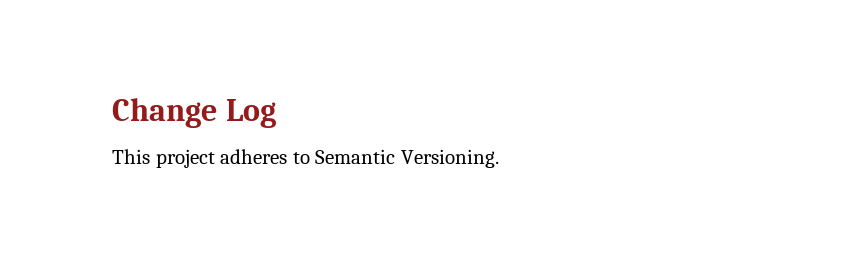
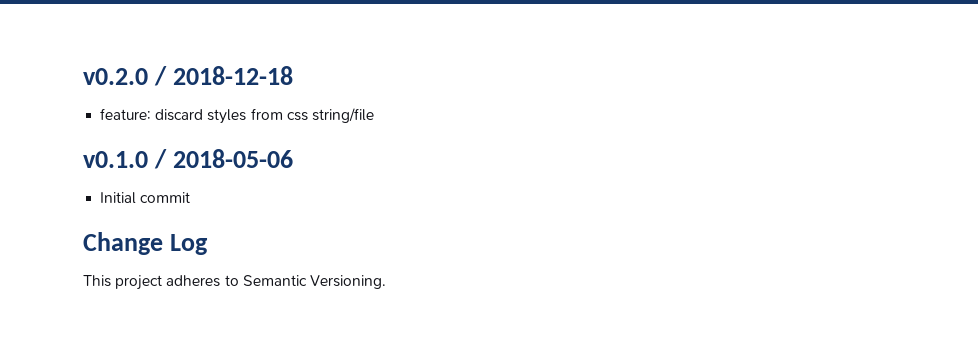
(112, 113) none -> [83,66,293,86] [100,108,374,124] [83,149,293,169] [100,192,191,204] v0.2.0 / 2018-12-18 // feature: discard styles from css string/file // v0.1.0 / 2018-05-06 // Initial commit //

